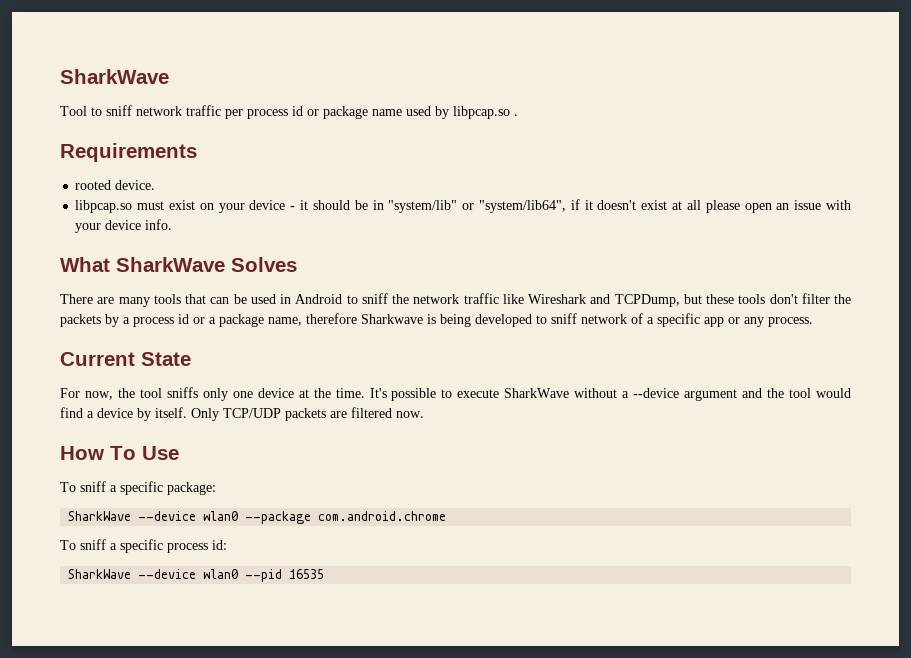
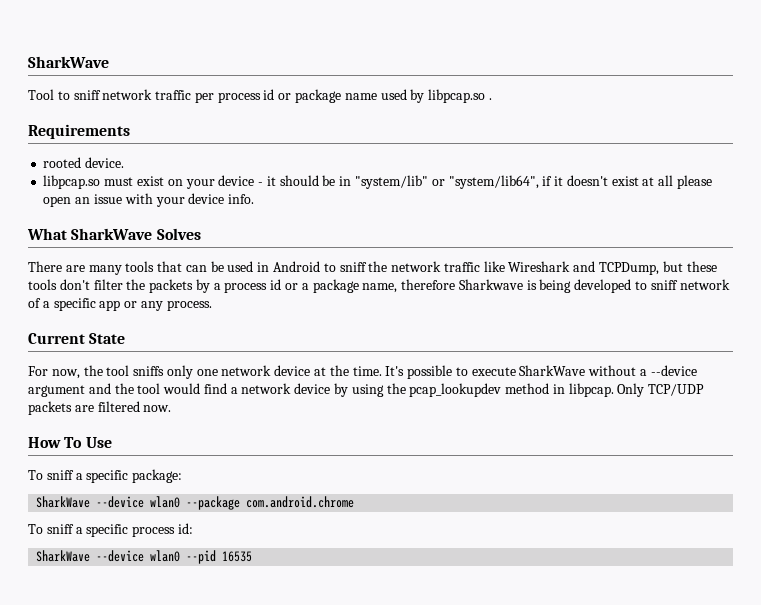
(253, 394) none -> [221,365,272,376] network
(94, 414) none -> [241,383,292,394] network
[155,407,187,418] itself. -> [351,383,614,397] using the pcap_lookupdev method in libpcap.

